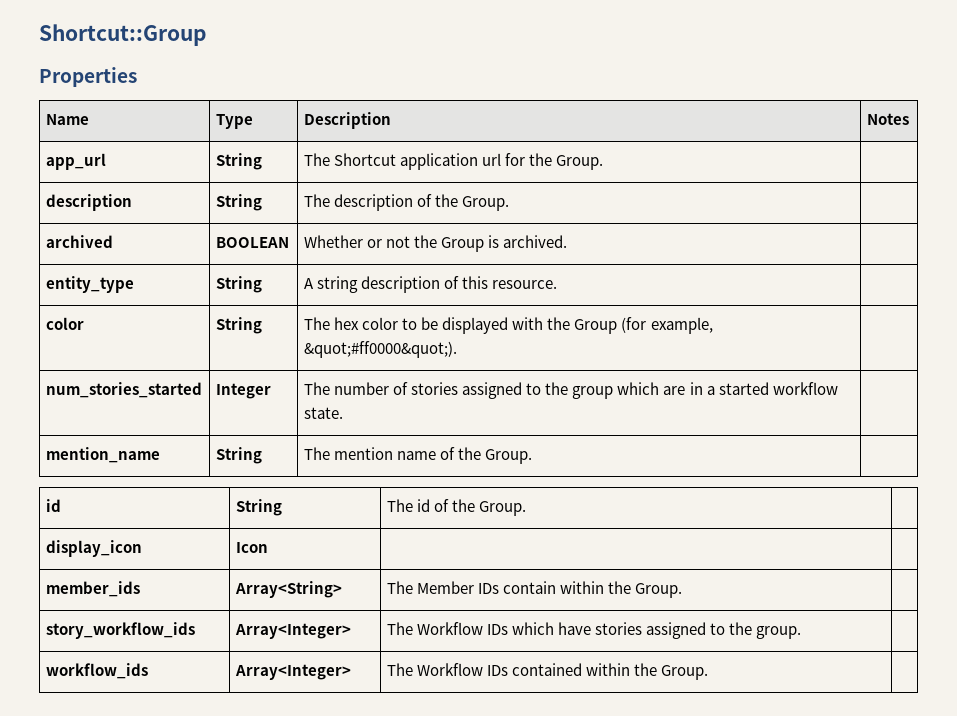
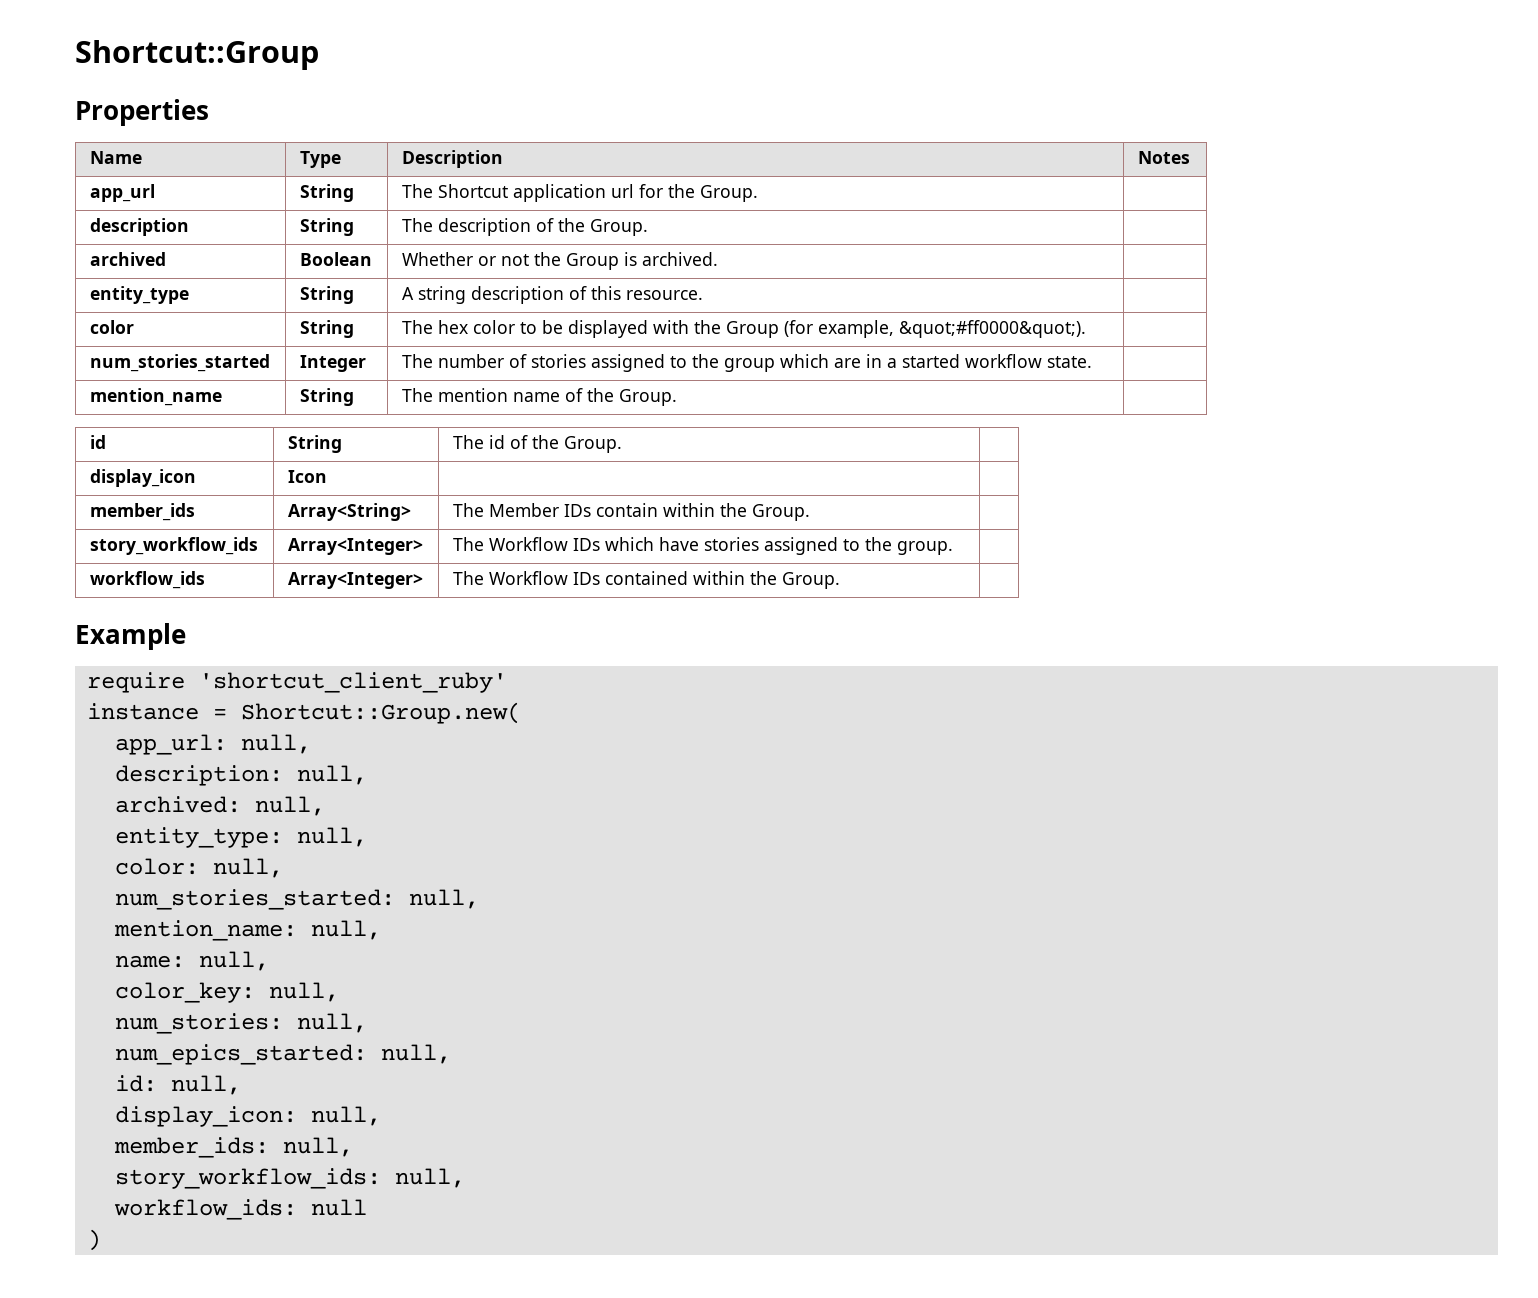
[215,237,289,248] BOOLEAN -> [299,252,372,266] Boolean
(709, 672) none -> [75,623,186,650] [86,672,507,693] [86,702,521,724] [114,734,311,755] [114,765,367,786] [114,796,325,816] [114,827,367,848] [114,858,283,878] [114,889,479,910] [113,920,381,941] [114,951,269,971] [114,982,339,1003] [114,1013,367,1034] [114,1044,451,1065] [114,1075,241,1095] [114,1106,381,1127] [113,1137,353,1158] [114,1168,465,1189] [113,1199,367,1220] [86,1229,101,1251] // Example // require 'shortcut_client_ruby' // instance = Shortcut::Group.new( // app_url: null, // description: null, // archived: null, // entity_type: null, // color: null, // num_stories_started: null, // mention_name: null, // name: null, // color_key: null, // num_stories: null, // num_epics_started: null, // id: null, // display_icon: null, // member_ids: null, // story_workflow_ids: null, // workflow_ids: null // )

